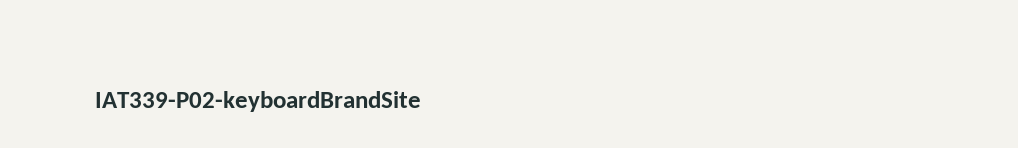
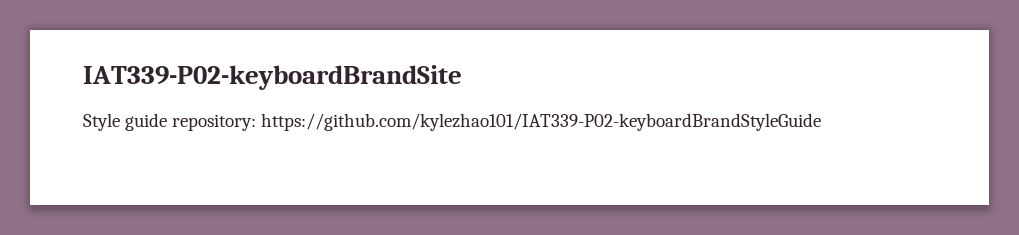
(421, 101) none -> [83,113,822,131] // Style guide repository: https://github.com/kylezhao101/IAT339-P02-keyboardBrandStyleGuide

